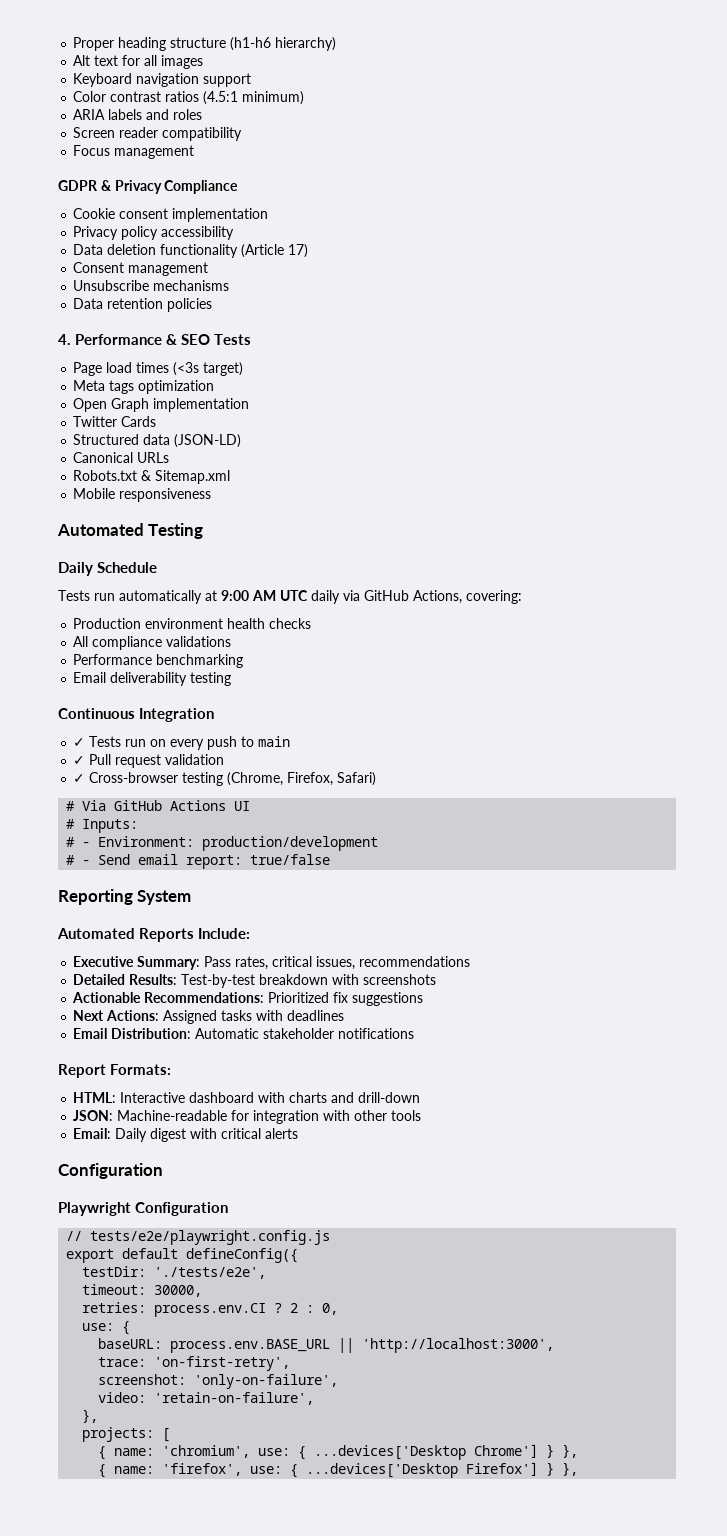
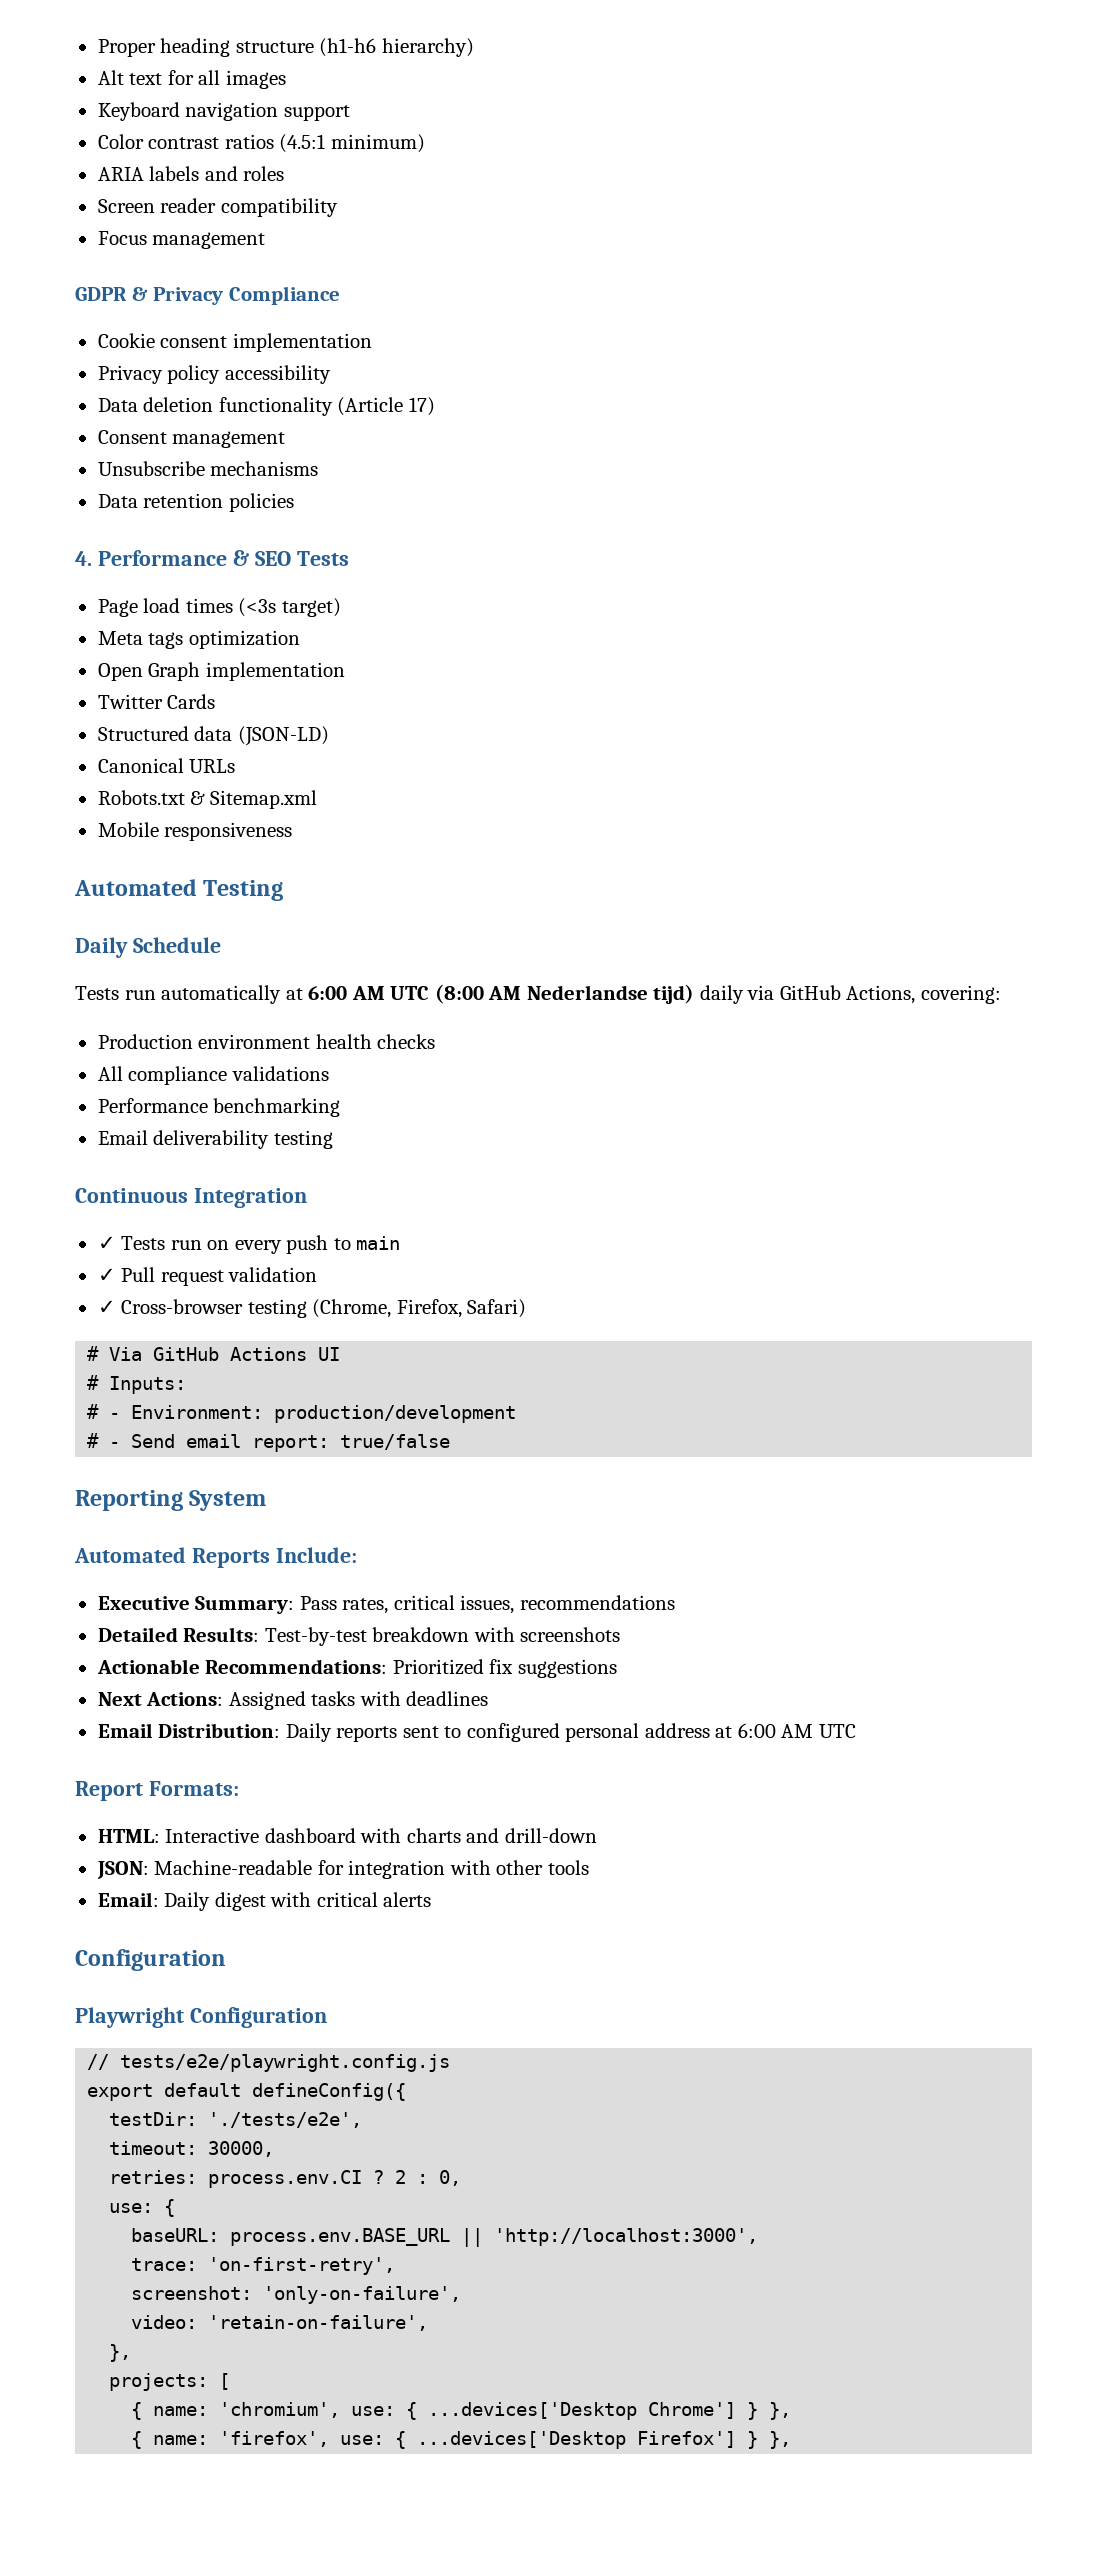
[221,590,308,601] 9:00 AM UTC -> [308,984,695,1004] 6:00 AM UTC (8:00 AM Nederlandse tijd)
[195,1028,415,1039] Automatic stakeholder notifications -> [285,1723,856,1742] Daily reports sent to configured personal address at 6:00 AM UTC

